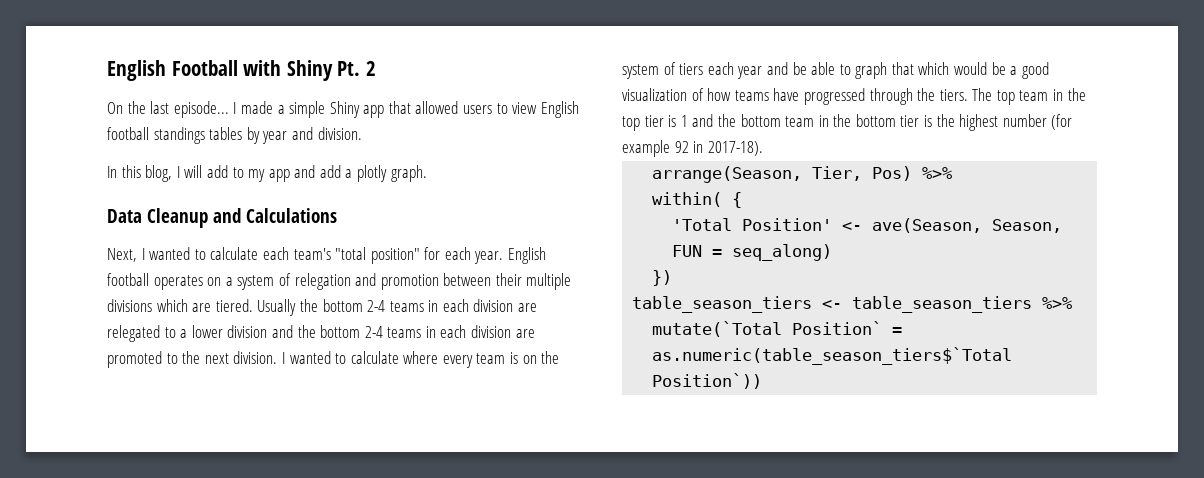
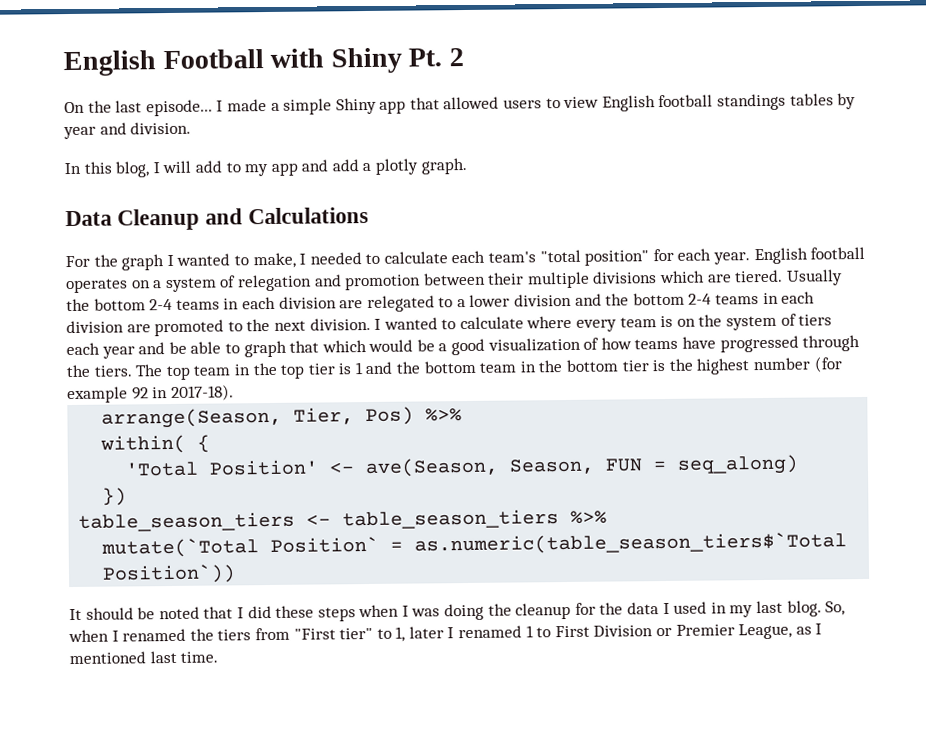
[107,247,191,262] Next, I wanted -> [65,252,362,271] For the graph I wanted to make, I needed
(763, 381) none -> [69,600,846,622] [68,623,823,643] [69,650,219,665] // It should be noted that I did these steps when I was doing the cleanup for the data I used in my last blog. So, when I renamed the tiers from "First tier" to 1, later I renamed 1 to First Division or Premier League, as I mentioned last time.

